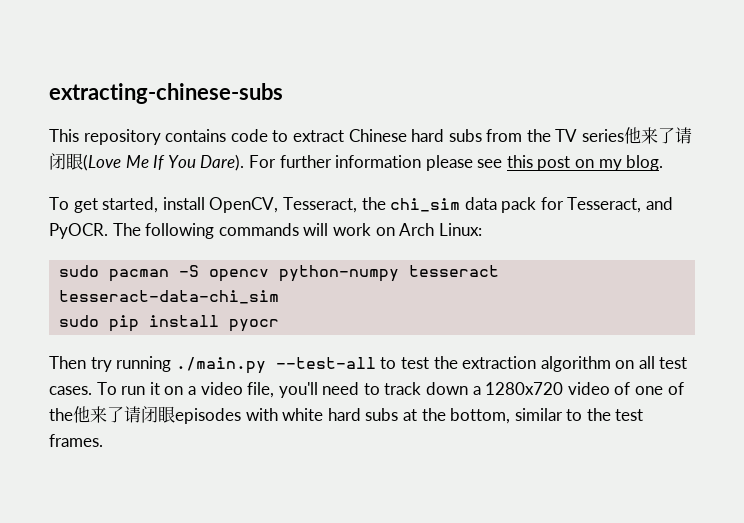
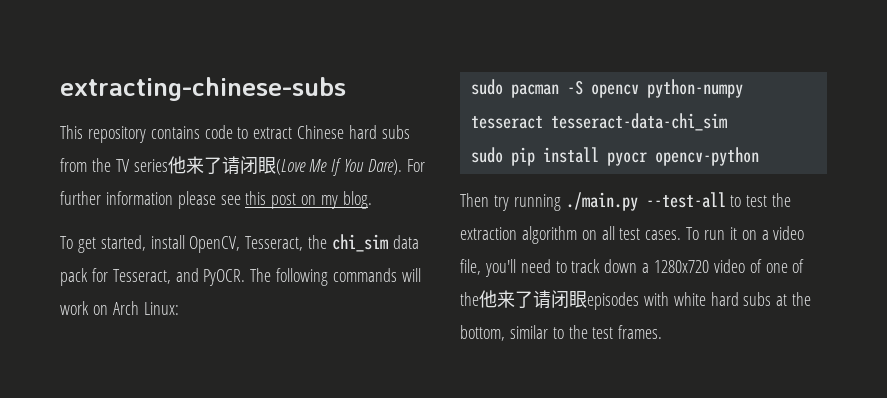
(280, 325) none -> [654,147,759,166] opencv-python

